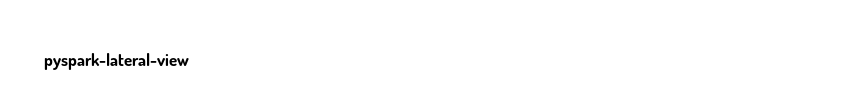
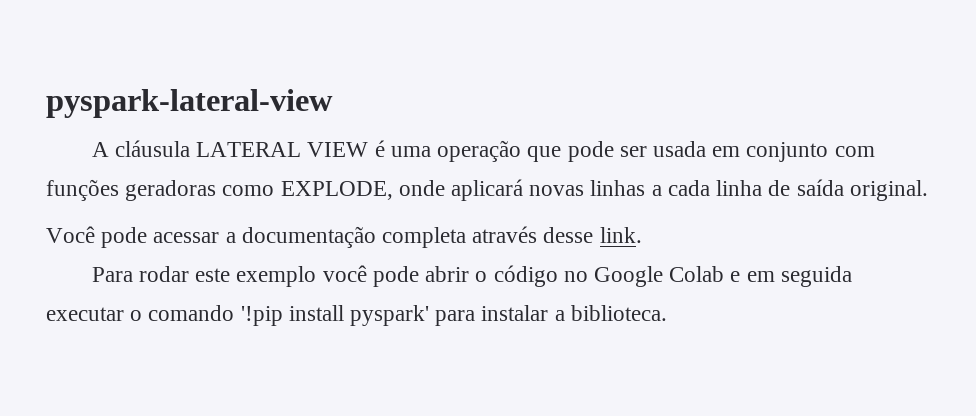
(189, 61) none -> [91,140,875,162] [46,179,928,201] [46,226,642,248] [91,265,852,287] [46,305,667,326] // A cláusula LATERAL VIEW é uma operação que pode ser usada em conjunto com funções geradoras como EXPLODE, onde aplicará novas linhas a cada linha de saída original. // Você pode acessar a documentação completa através desse link. // Para rodar este exemplo você pode abrir o código no Google Colab e em seguida executar o comando '!pip install pyspark' para instalar a biblioteca.

